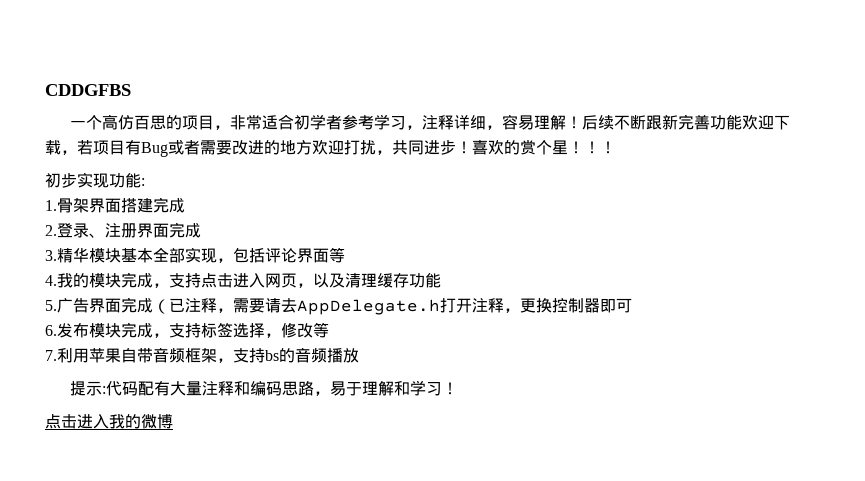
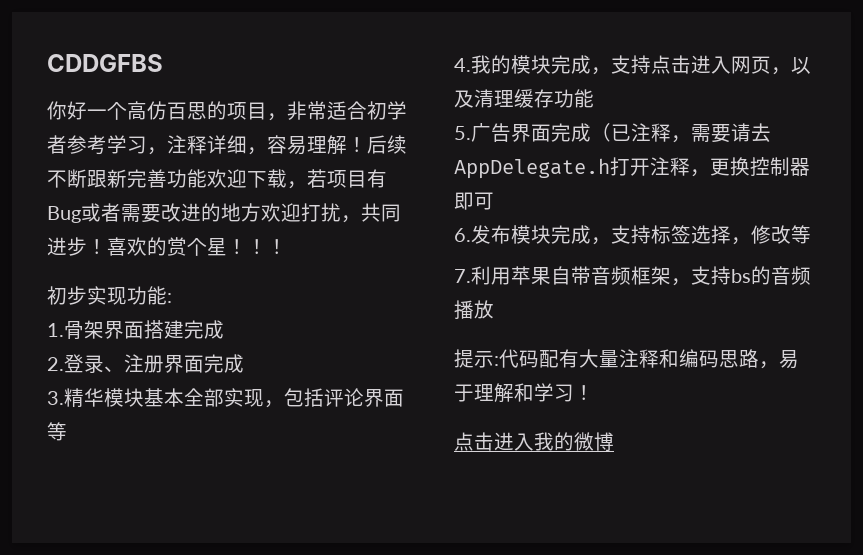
(131, 90) none -> [47,101,87,120] 你好

